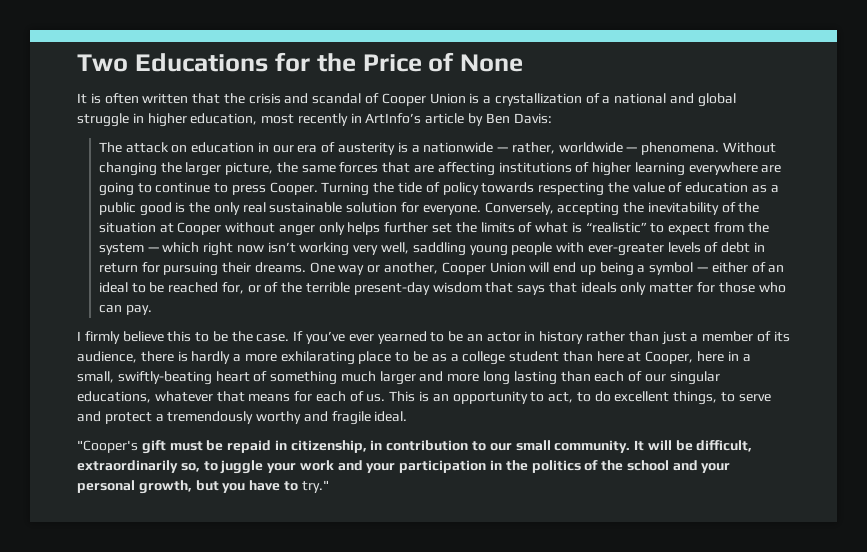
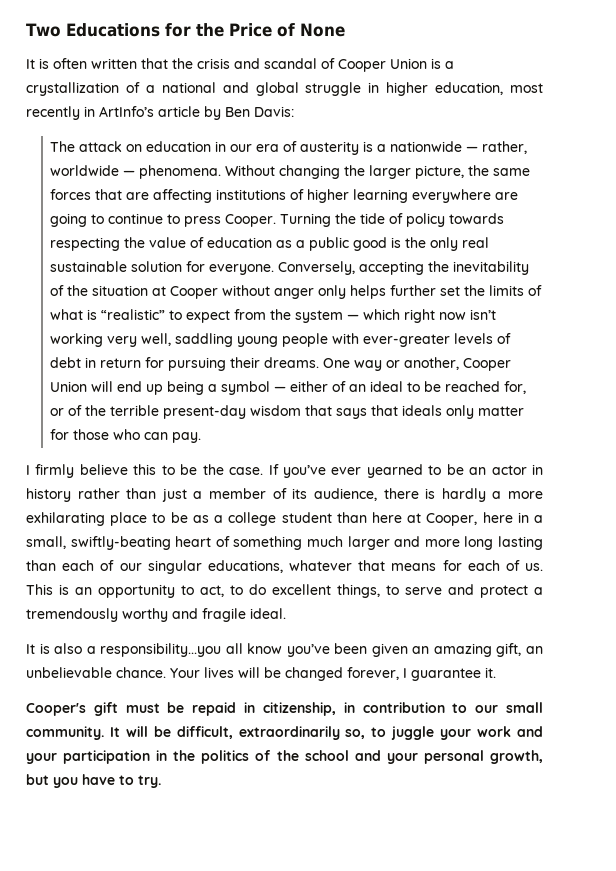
[77,440,138,453] "Cooper's -> [26,643,543,657] [26,667,496,681] [26,703,86,716] It is also a responsibility...you all know you’ve been given an amazing gift, an unbelievable chance. Your lives will be changed forever, I guarantee it. // Cooper's
[301,480,329,493] try." -> [138,775,161,788] try.

